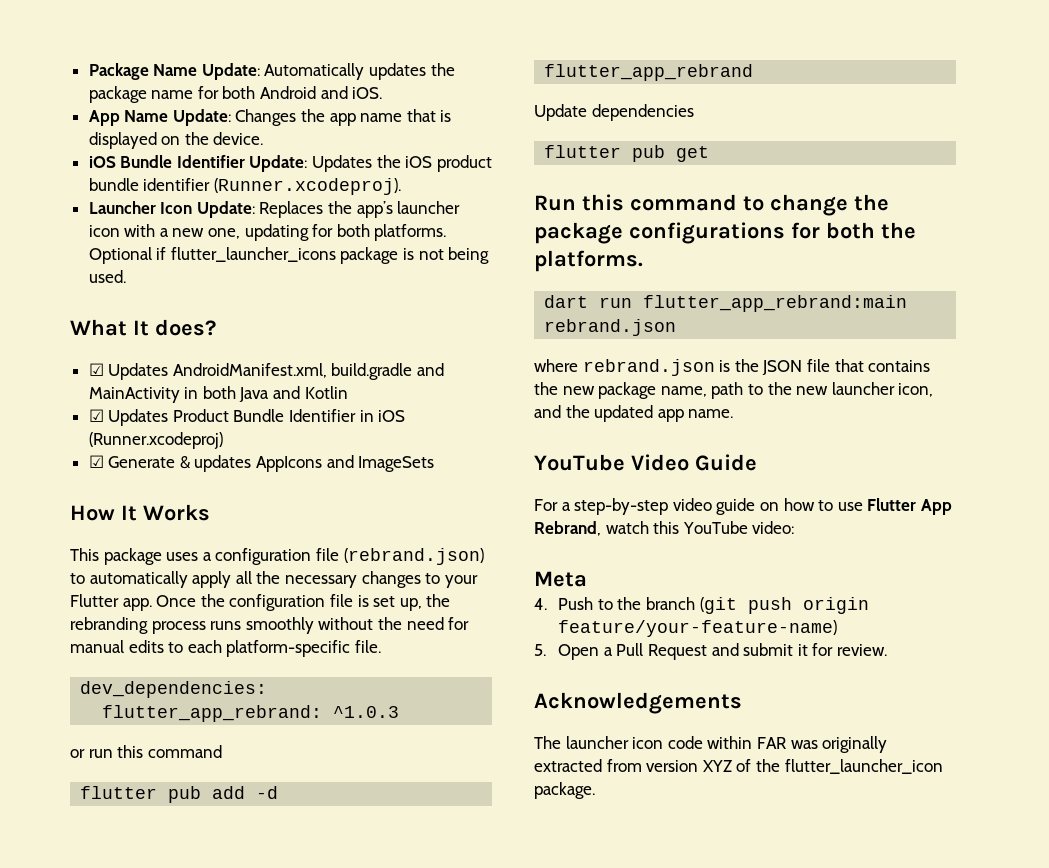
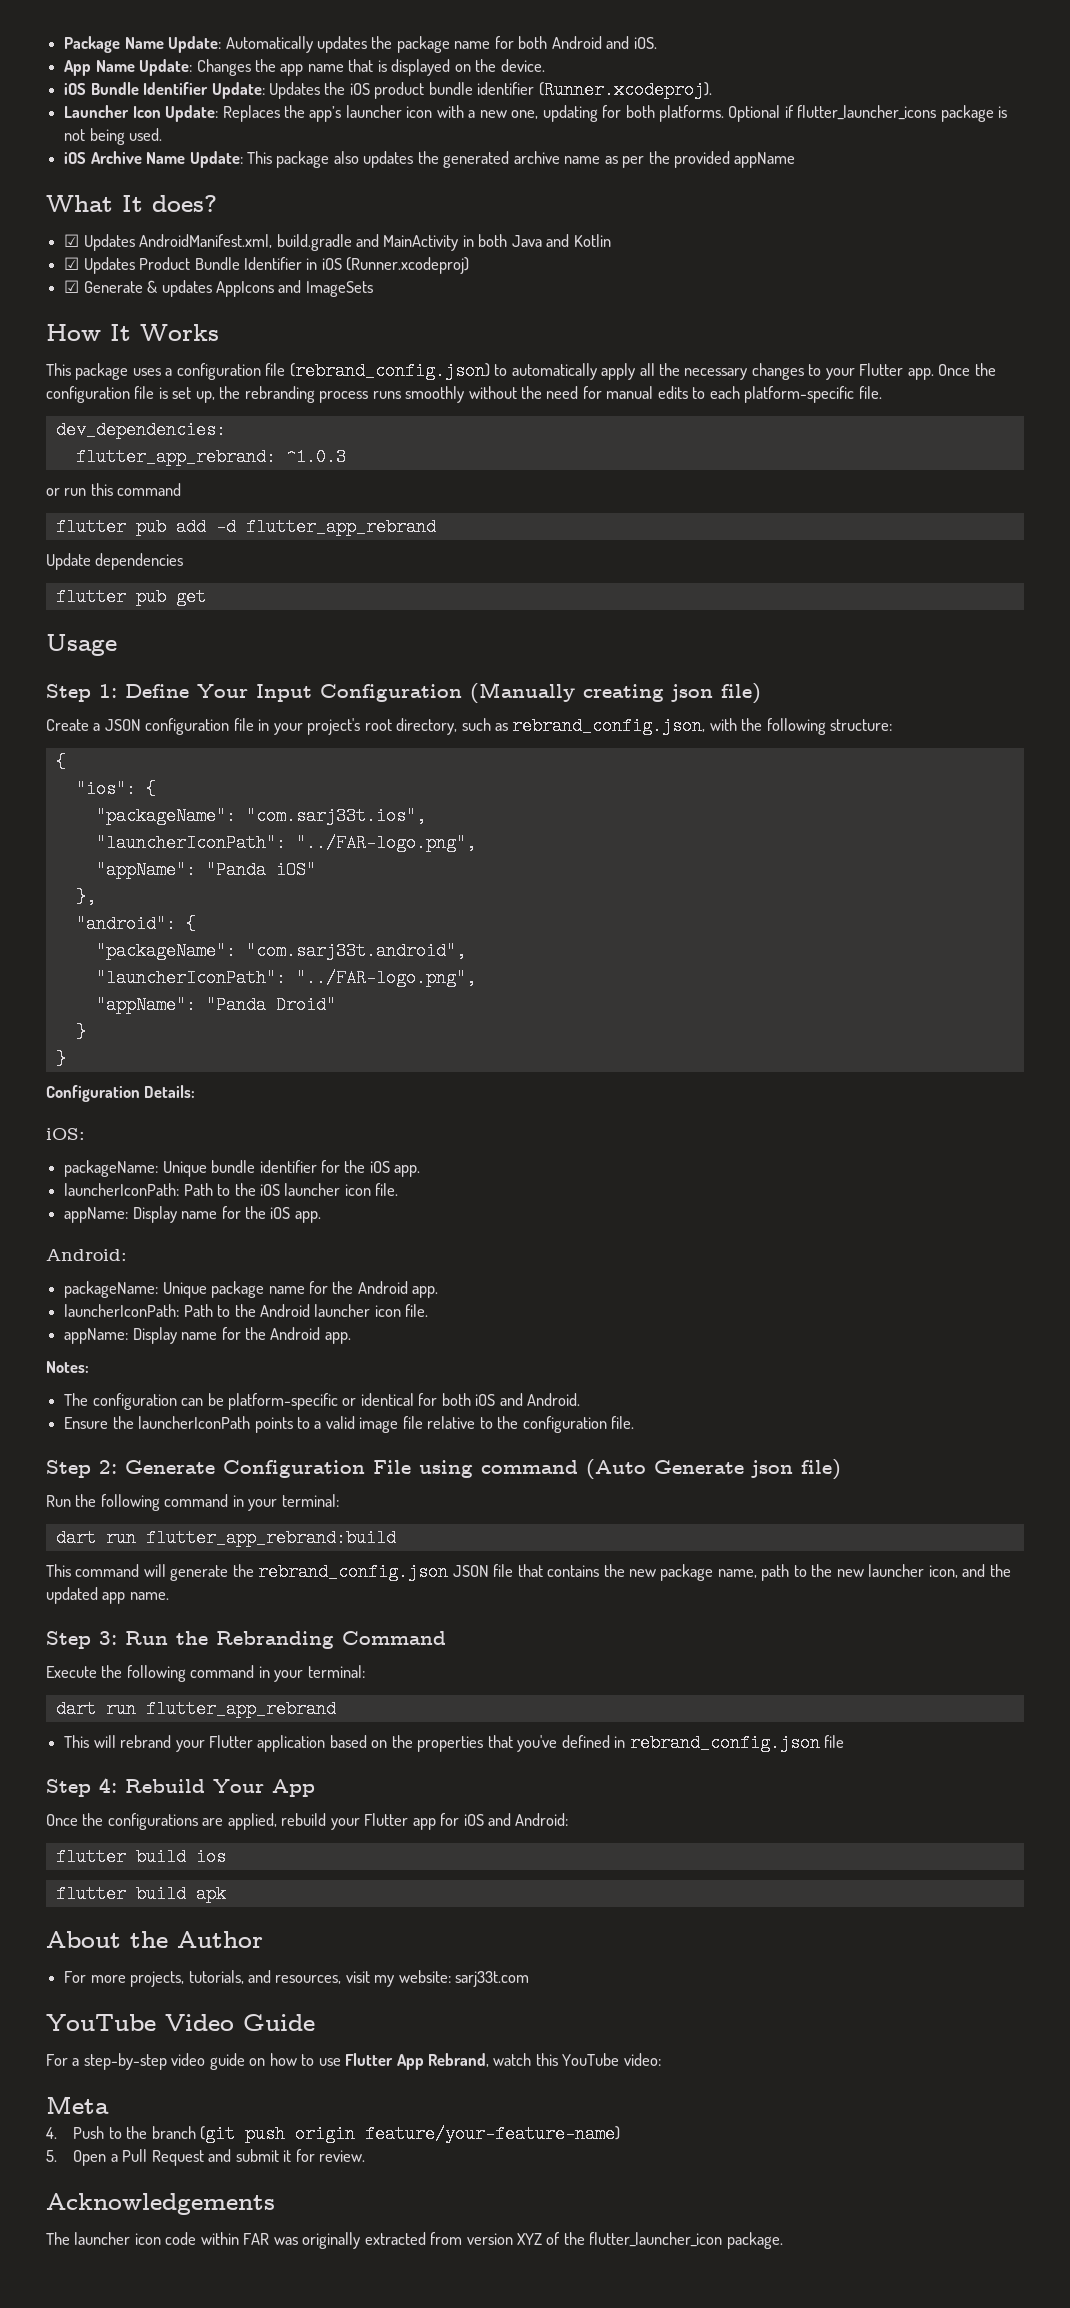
(126, 276) none -> [64,151,796,168] // iOS Archive Name Update: This package also updates the generated archive name as per the provided appName
[343,548,484,565] (rebrand.json) -> [289,362,490,380] (rebrand_config.json)
[534,194,889,216] [534,222,916,244] [534,250,643,272] [544,295,908,312] [544,319,677,336] [534,359,759,376] Run this command to change the package configurations for both the platforms. // dart run flutter_app_rebrand:main rebrand.json // where rebrand.json is the -> [46,634,117,656] [46,682,761,704] [46,717,893,735] [55,753,66,771] [75,780,156,798] [95,807,426,825] [95,834,476,852] [95,861,316,879] [75,888,96,906] [75,915,196,933] [95,942,466,960] [95,969,476,987] [95,996,336,1014] [75,1023,86,1041] [55,1050,66,1068] [46,1085,196,1102] [46,1128,85,1140] [64,1160,421,1177] [64,1183,399,1196] [64,1206,321,1223] [46,1249,127,1261] [64,1281,439,1298] [64,1304,429,1317] [64,1327,351,1344] [46,1361,89,1373] [64,1393,581,1410] [64,1416,635,1433] [46,1459,841,1480] [46,1494,339,1511] [55,1529,396,1547] [46,1563,449,1581] Usage // Step 1: Define Your Input Configuration (Manually creating json file) // Create a JSON configuration file in your project's root directory, such as rebrand_config.json, with the following structure: // { // "ios": { // "packageName": "com.sarj33t.ios", // "launcherIconPath": "../FAR-logo.png", // "appName": "Panda iOS" // }, // "android": { // "packageName": "com.sarj33t.android", // "launcherIconPath": "../FAR-logo.png", // "appName": "Panda Droid" // } // } // Configuration Details: // iOS: // packageName: Unique bundle identifier for the iOS app. // launcherIconPath: Path to the iOS launcher icon file. // appName: Display name for the iOS app. // Android: // packageName: Unique package name for the Android app. // launcherIconPath: Path to the Android launcher icon file. // appName: Display name for the Android app. // Notes: // The configuration can be platform-specific or identical for both iOS and Android. // Ensure the launcherIconPath points to a valid image file relative to the configuration file. // Step 2: Generate Configuration File using command (Auto Generate json file) // Run the following command in your terminal: // dart run flutter_app_rebrand:build // This command will generate the rebrand_config.json
(734, 413) none -> [46,1631,446,1649] [46,1665,365,1682] [55,1700,336,1718] [64,1734,844,1752] [46,1778,315,1797] [46,1813,569,1830] [55,1848,226,1866] [55,1885,226,1903] [46,1931,263,1948] [64,1970,530,1987] // Step 3: Run the Rebranding Command // Execute the following command in your terminal: // dart run flutter_app_rebrand // This will rebrand your Flutter application based on the properties that you've defined in rebrand_config.json file // Step 4: Rebuild Your App // Once the configurations are applied, rebuild your Flutter app for iOS and Android: // flutter build ios // flutter build apk // About the Author // For more projects, tutorials, and resources, visit my website: sarj33t.com

